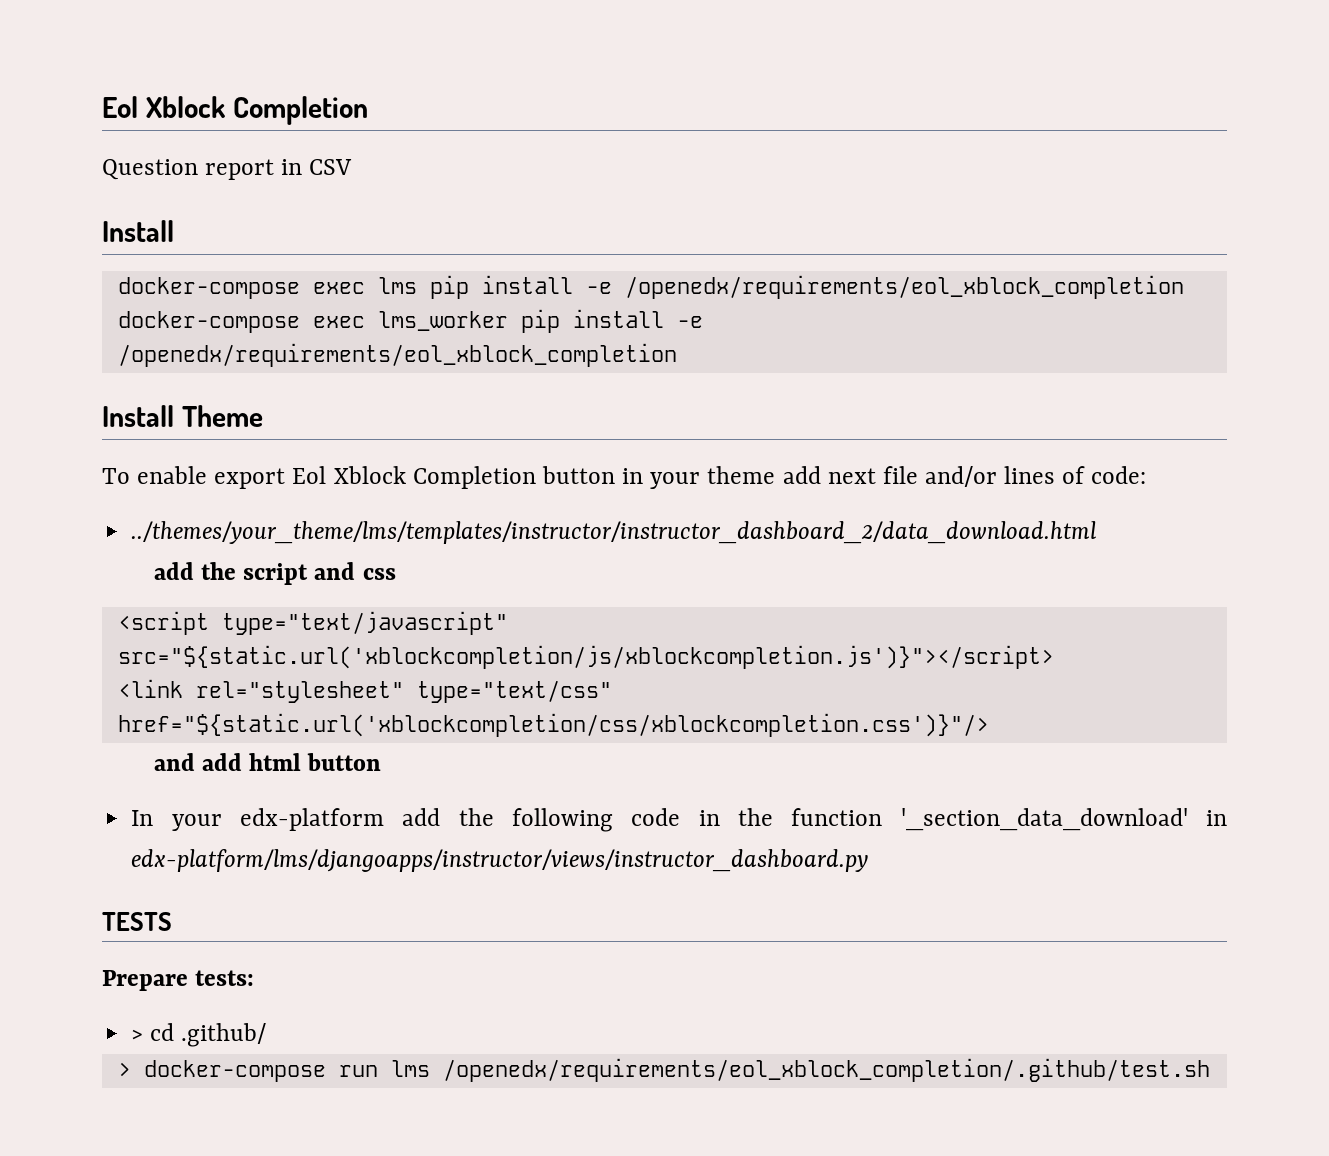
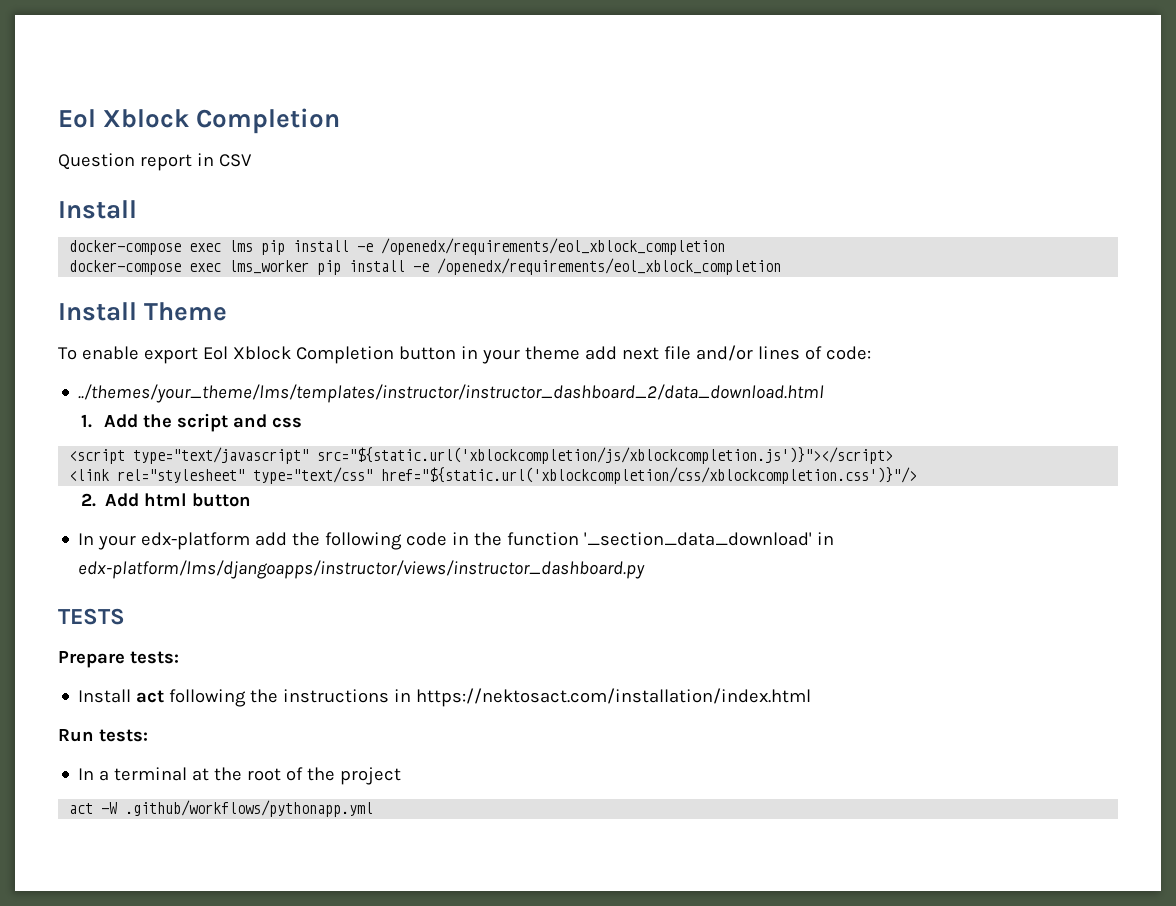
[153,562,194,580] add -> [81,414,139,428] 1. Add
[153,753,243,771] and add -> [81,493,140,507] 2. Add
[131,1023,267,1047] [117,1058,1210,1082] > cd .github/ // > docker-compose run lms /openedx/requirements/eol_xblock_completion/.github/test.sh -> [78,688,812,707] [58,729,148,742] [78,767,402,785] [69,800,374,817] Install act following the instructions in https://nektosact.com/installation/index.html // Run tests: // In a terminal at the root of the project // act -W .github/workflows/pythonapp.yml

